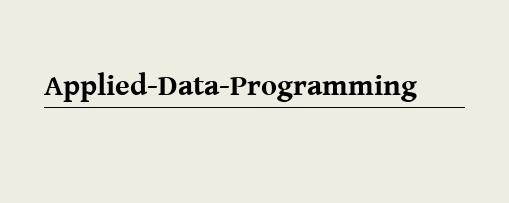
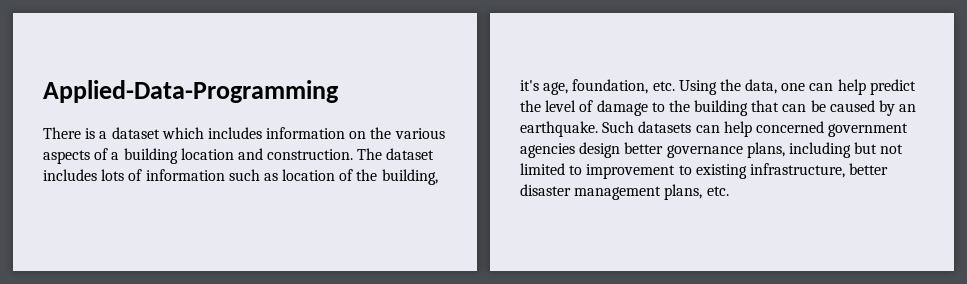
(417, 87) none -> [43,127,445,139] [43,148,435,164] [43,169,438,185] [520,79,916,95] [520,100,917,116] [520,121,909,137] [520,142,904,158] [520,163,889,179] [520,184,729,200] // There is a dataset which includes information on the various aspects of a building location and construction. The dataset includes lots of information such as location of the building, it's age, foundation, etc. Using the data, one can help predict the level of damage to the building that can be caused by an earthquake. Such datasets can help concerned government agencies design better governance plans, including but not limited to improvement to existing infrastructure, better disaster management plans, etc.

